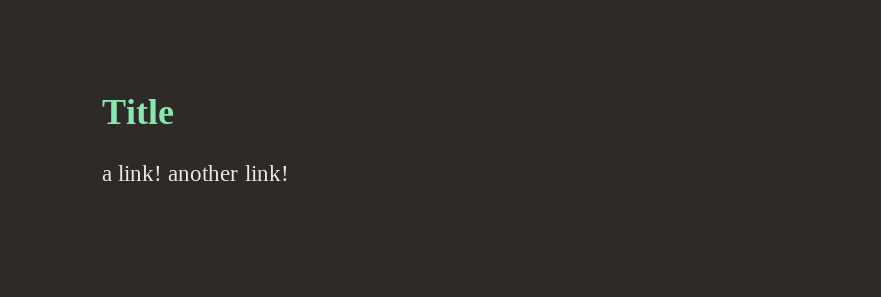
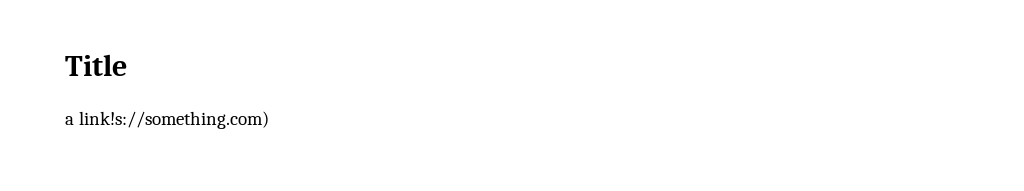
[118,165,289,181] link! another link! -> [79,111,270,129] link!s://something.com)

